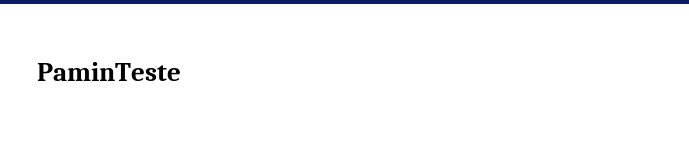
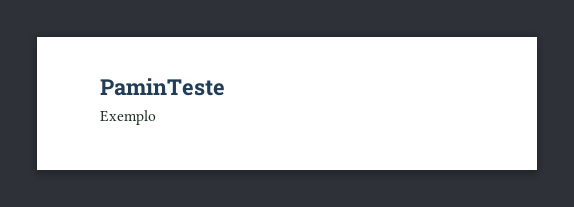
(181, 71) none -> [100,110,156,125] // Exemplo

